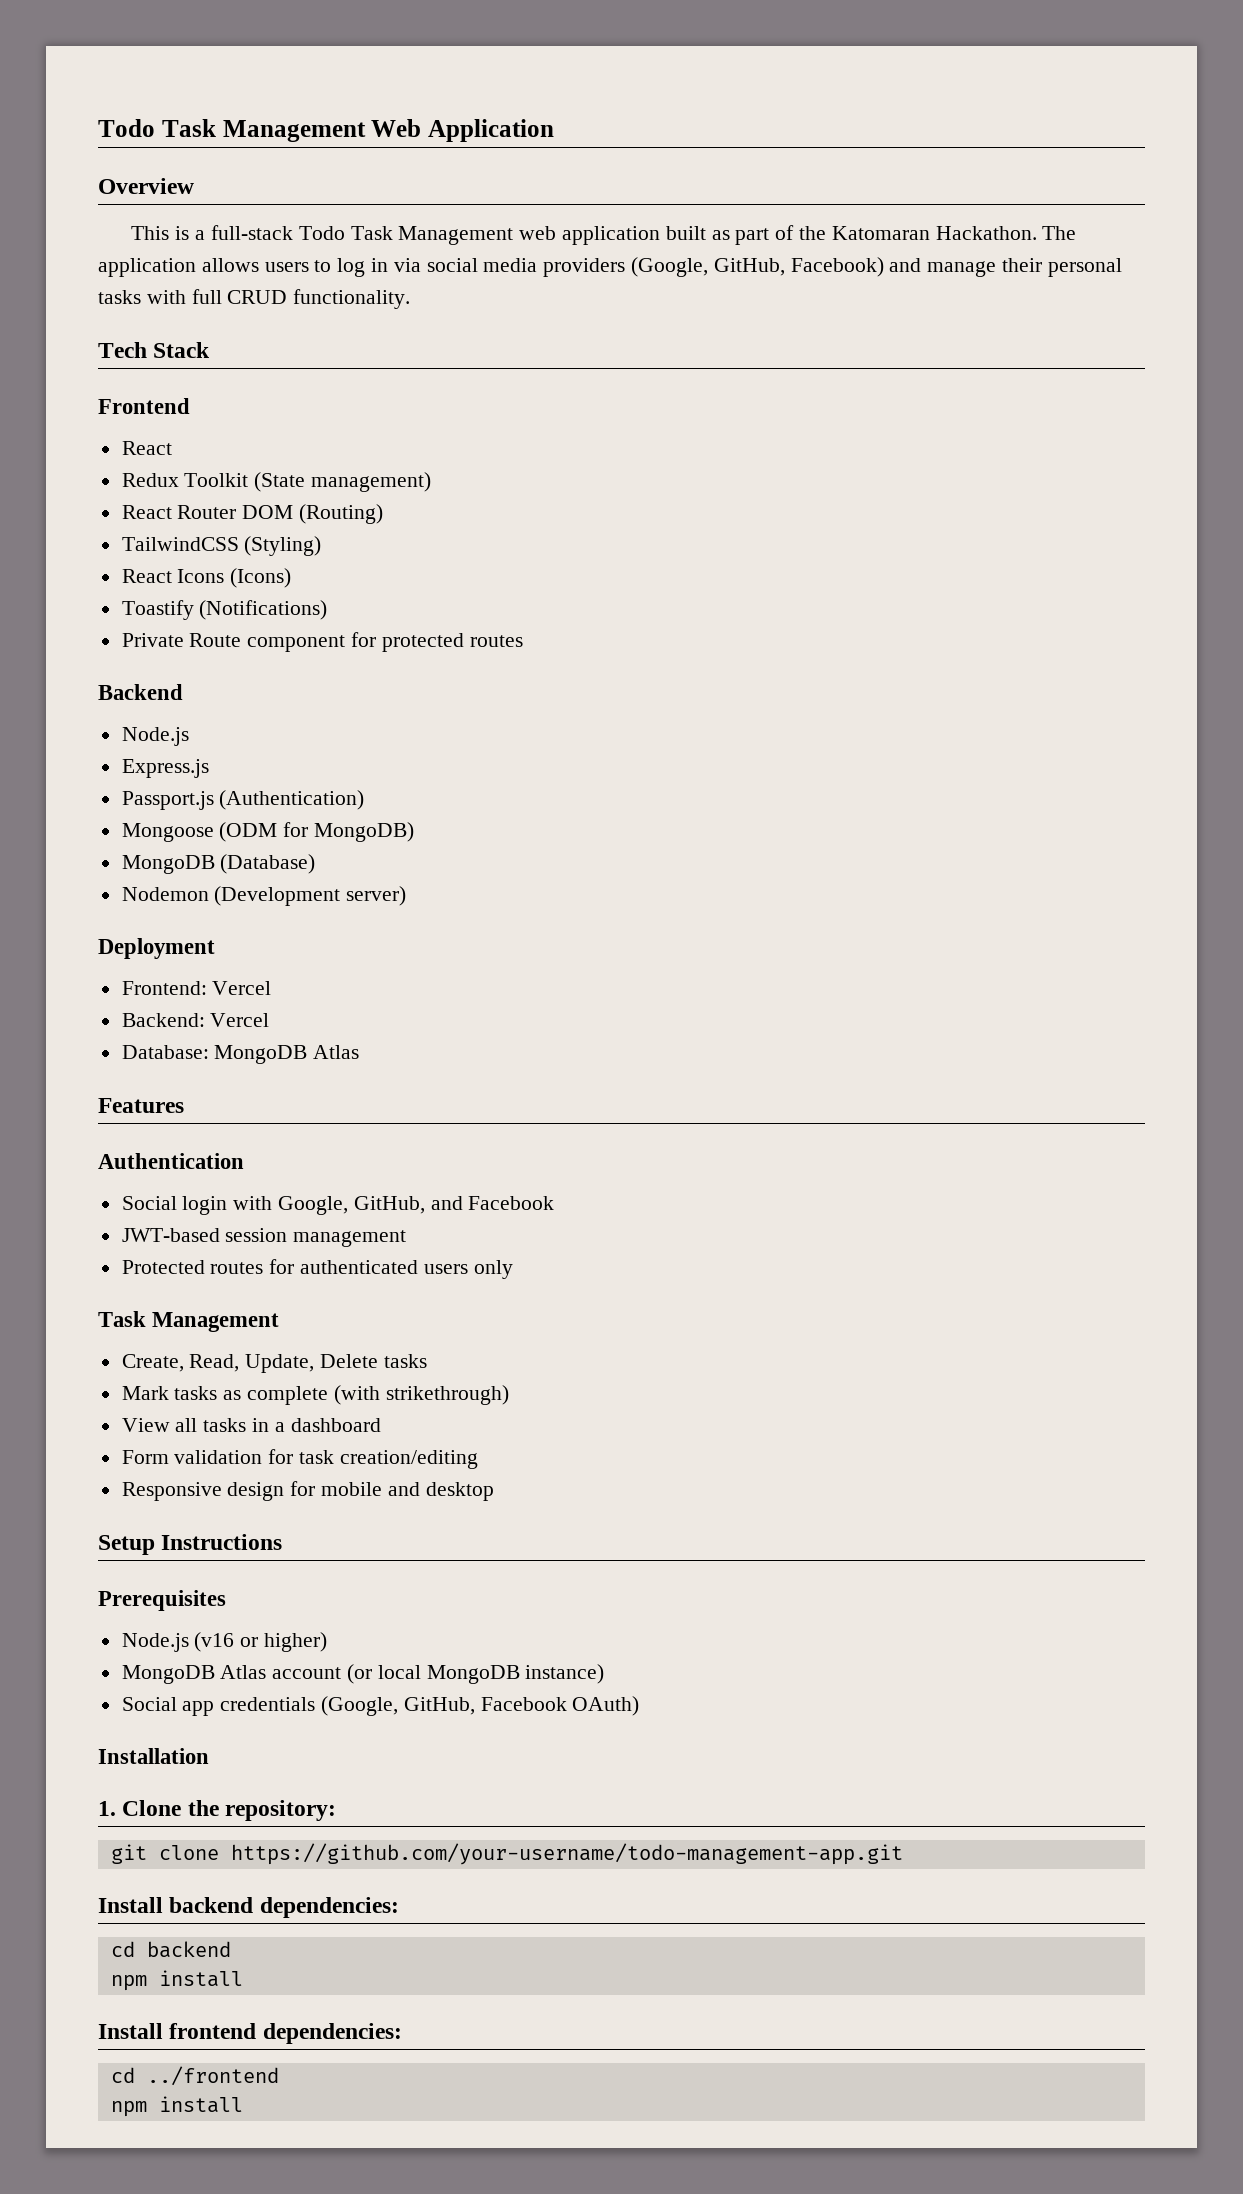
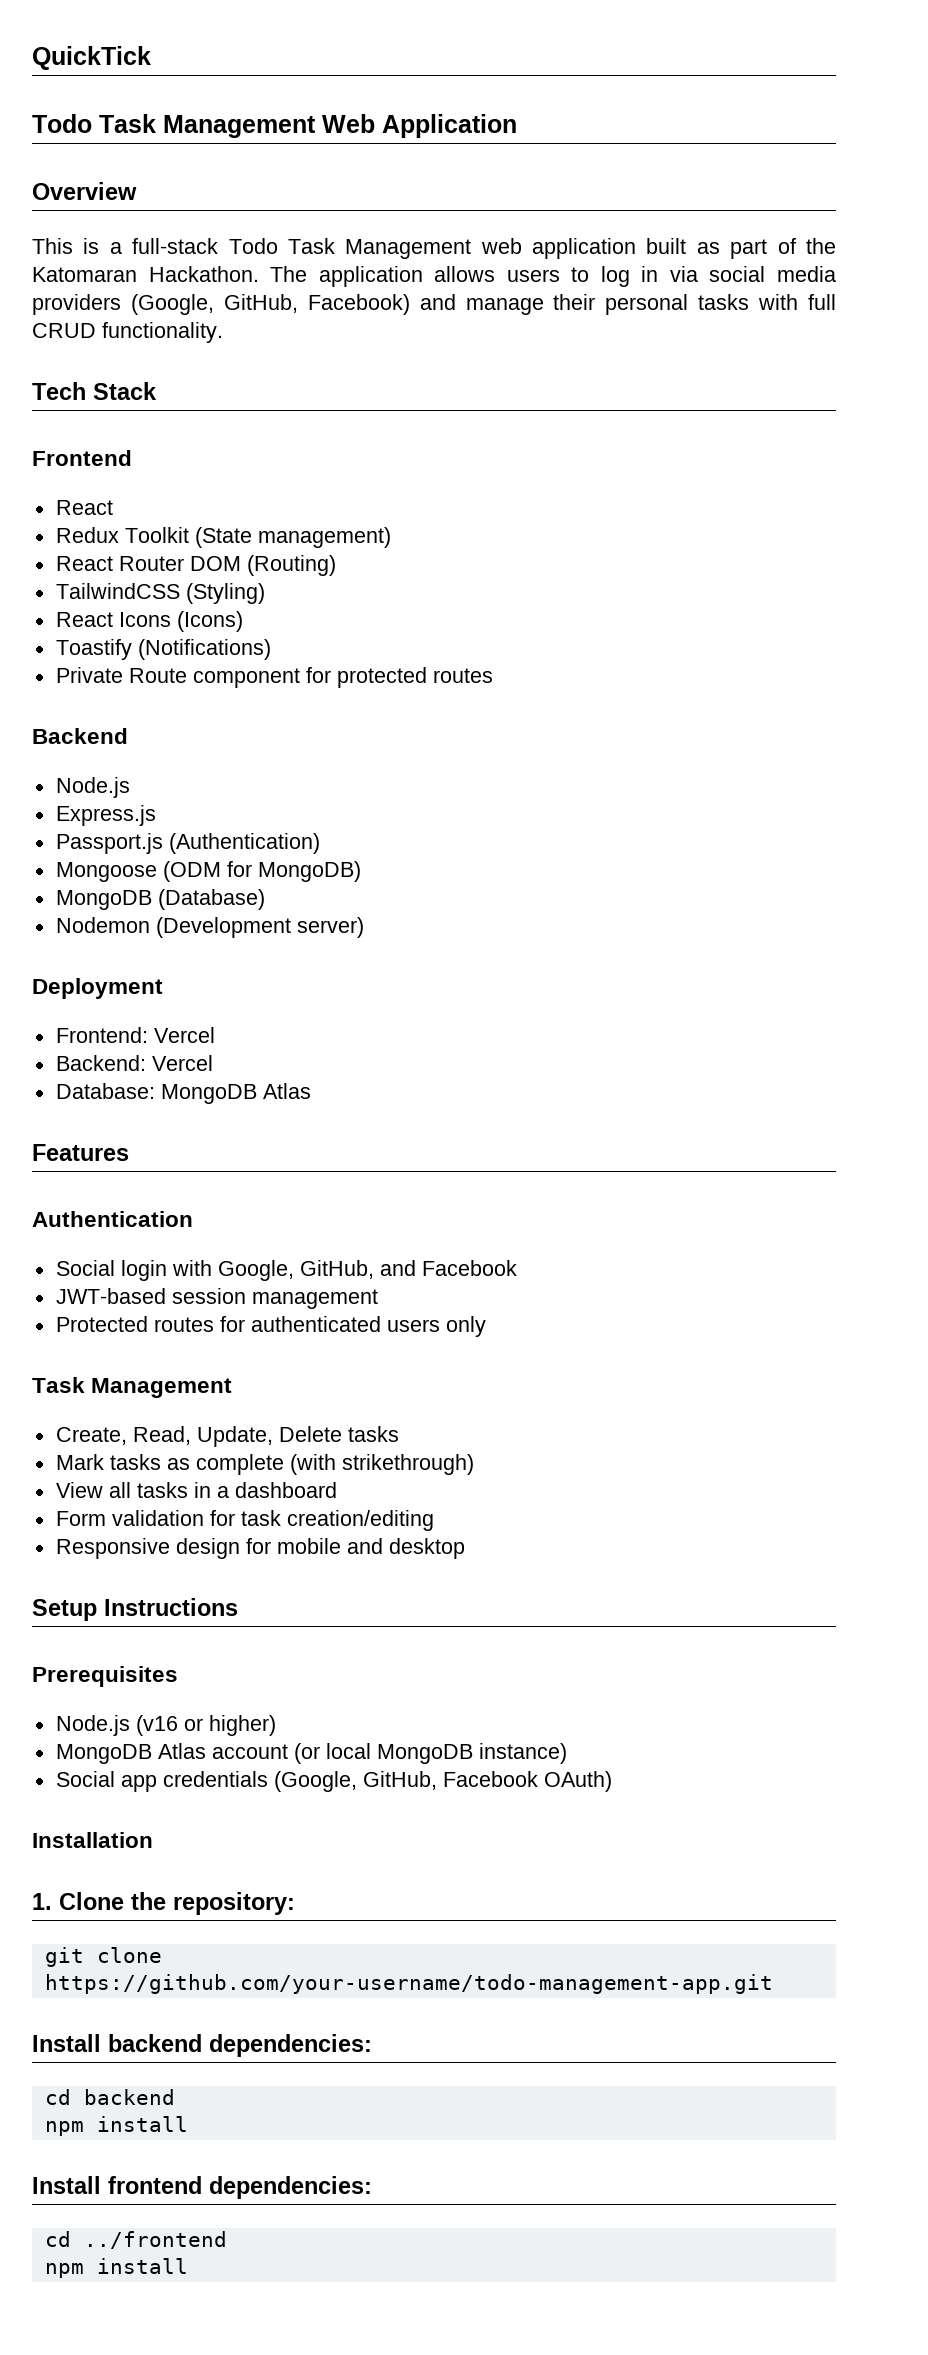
(98, 128) none -> [32,46,151,70] QuickTick //

